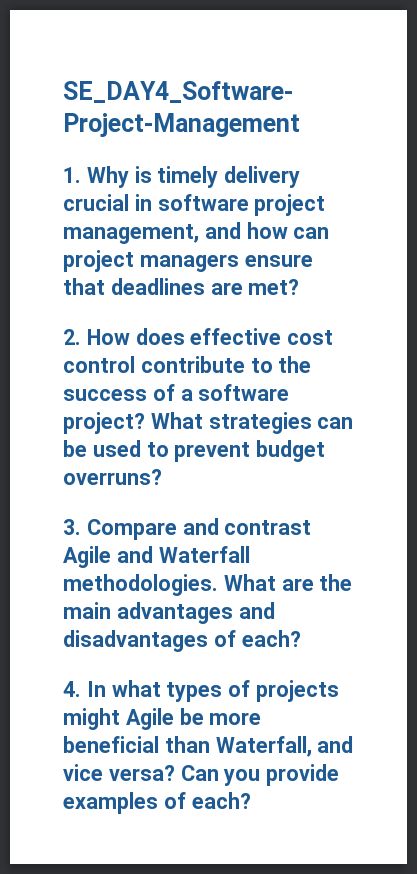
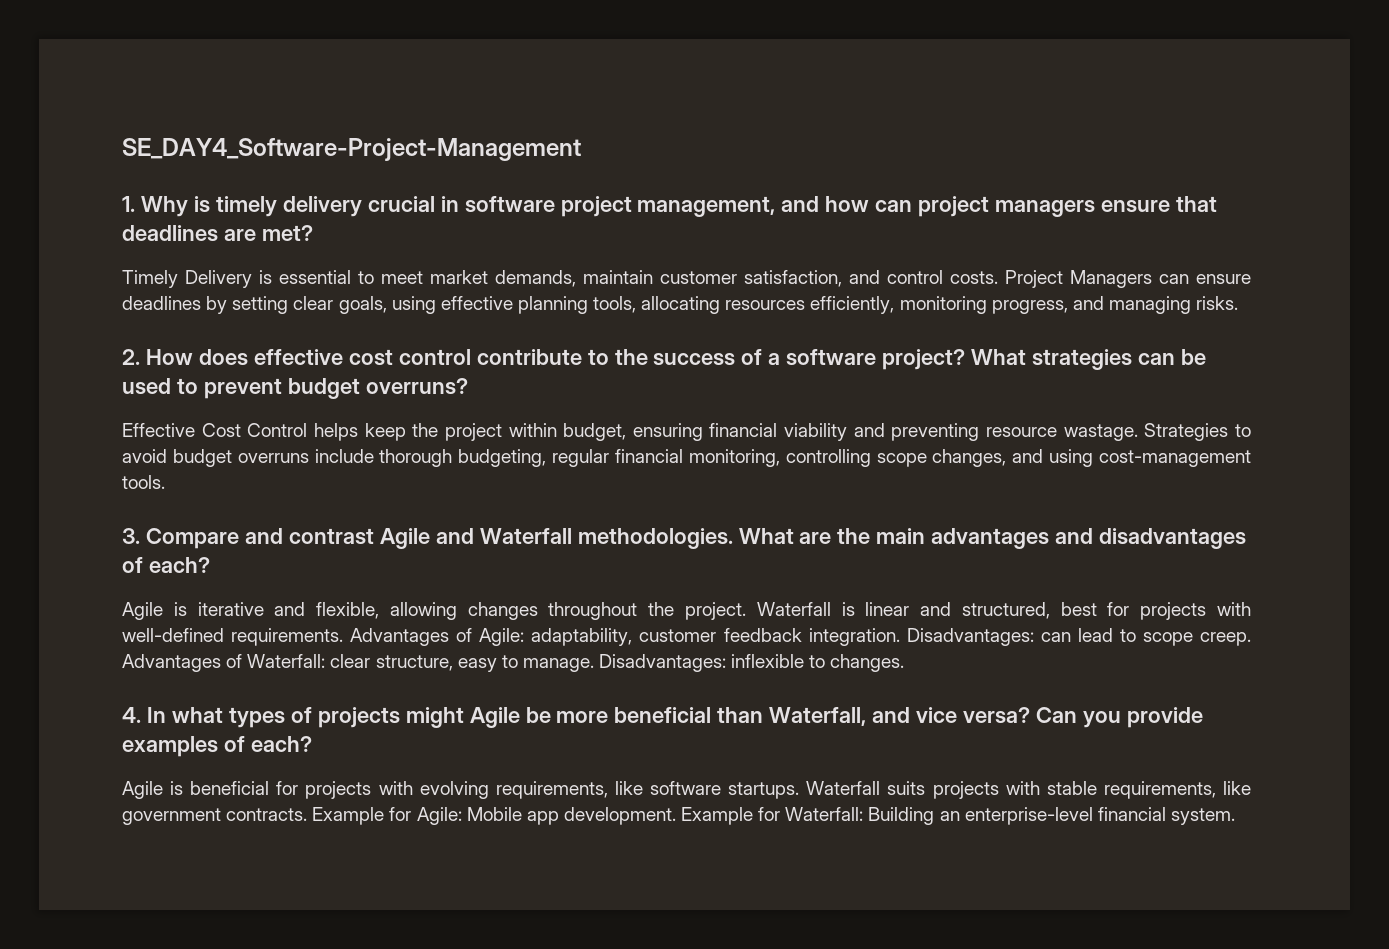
(300, 287) none -> [122,270,1251,288] [122,296,1239,314] // Timely Delivery is essential to meet market demands, maintain customer satisfaction, and control costs. Project Managers can ensure deadlines by setting clear goals, using effective planning tools, allocating resources efficiently, monitoring progress, and managing risks.
(162, 477) none -> [122,423,1251,441] [122,449,1252,467] [122,475,165,489] // Effective Cost Control helps keep the project within budget, ensuring financial viability and preventing resource wastage. Strategies to avoid budget overruns include thorough budgeting, regular financial monitoring, controlling scope changes, and using cost-management tools.
(301, 638) none -> [122,602,1252,620] [122,628,1251,646] [122,654,905,672] // Agile is iterative and flexible, allowing changes throughout the project. Waterfall is linear and structured, best for projects with well-defined requirements. Advantages of Agile: adaptability, customer feedback integration. Disadvantages: can lead to scope creep. Advantages of Waterfall: clear structure, easy to manage. Disadvantages: inflexible to changes.
(251, 800) none -> [122,781,1251,799] [122,807,1235,825] // Agile is beneficial for projects with evolving requirements, like software startups. Waterfall suits projects with stable requirements, like government contracts. Example for Agile: Mobile app development. Example for Waterfall: Building an enterprise-level financial system.

